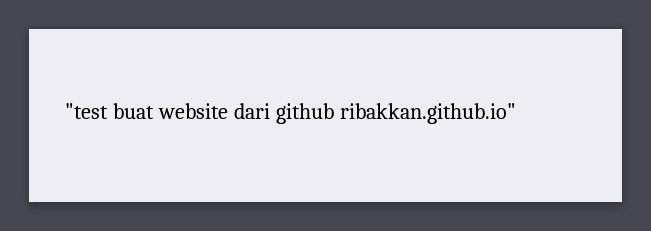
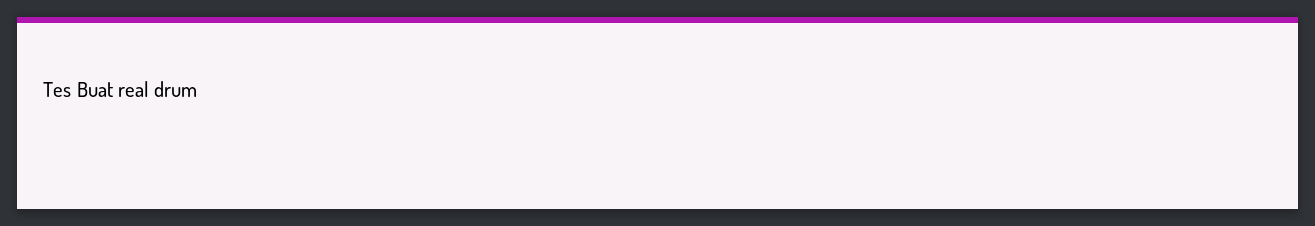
[65,103,516,124] "test buat website dari github ribakkan.github.io" -> [43,81,197,97] Tes Buat real drum

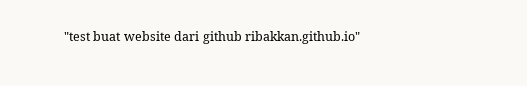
[43,81,197,97] Tes Buat real drum -> [64,31,360,44] "test buat website dari github ribakkan.github.io"

